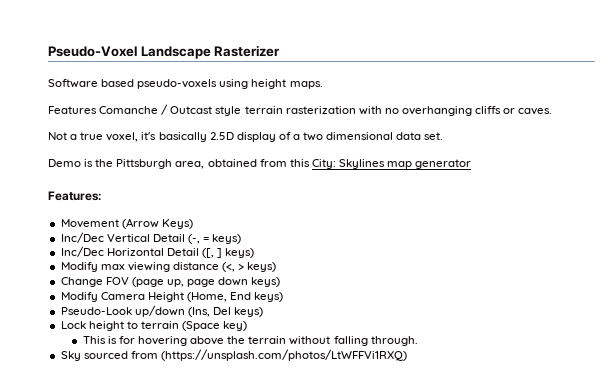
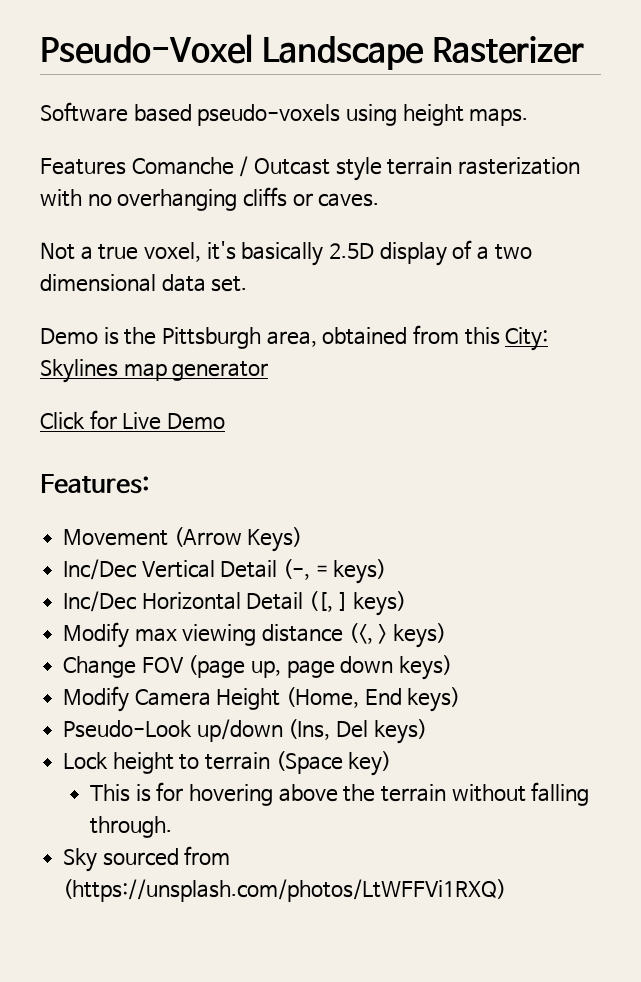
(472, 164) none -> [40,410,226,430] // Click for Live Demo

